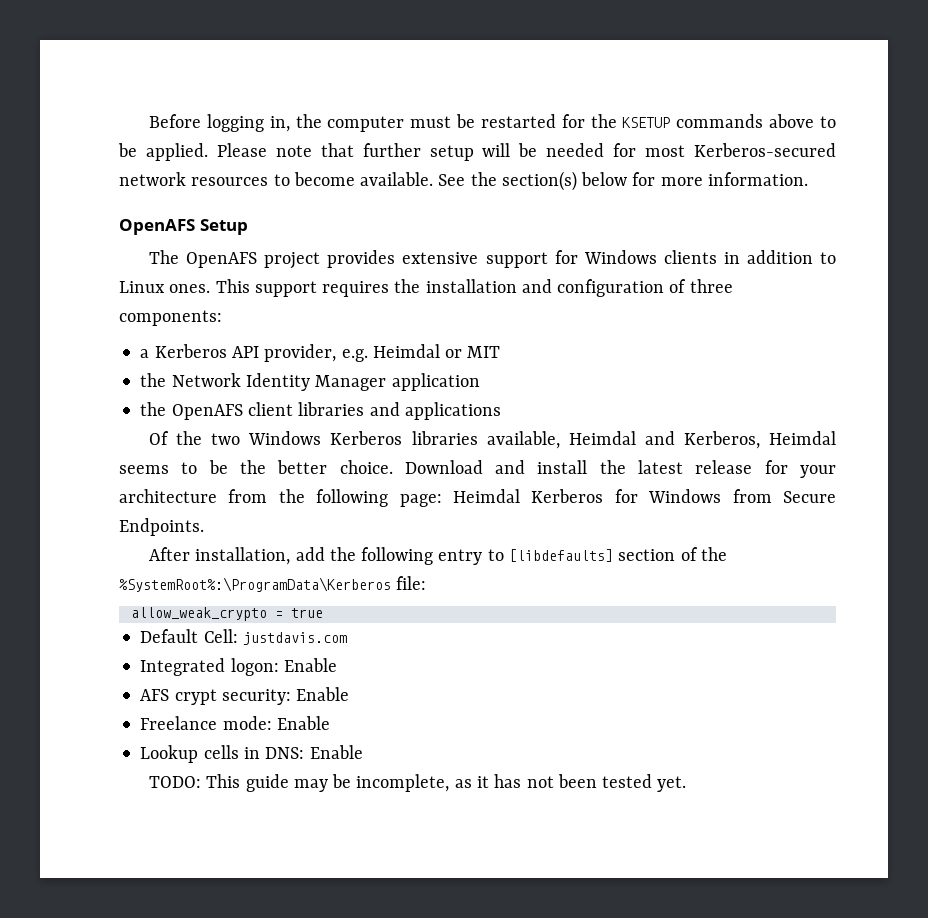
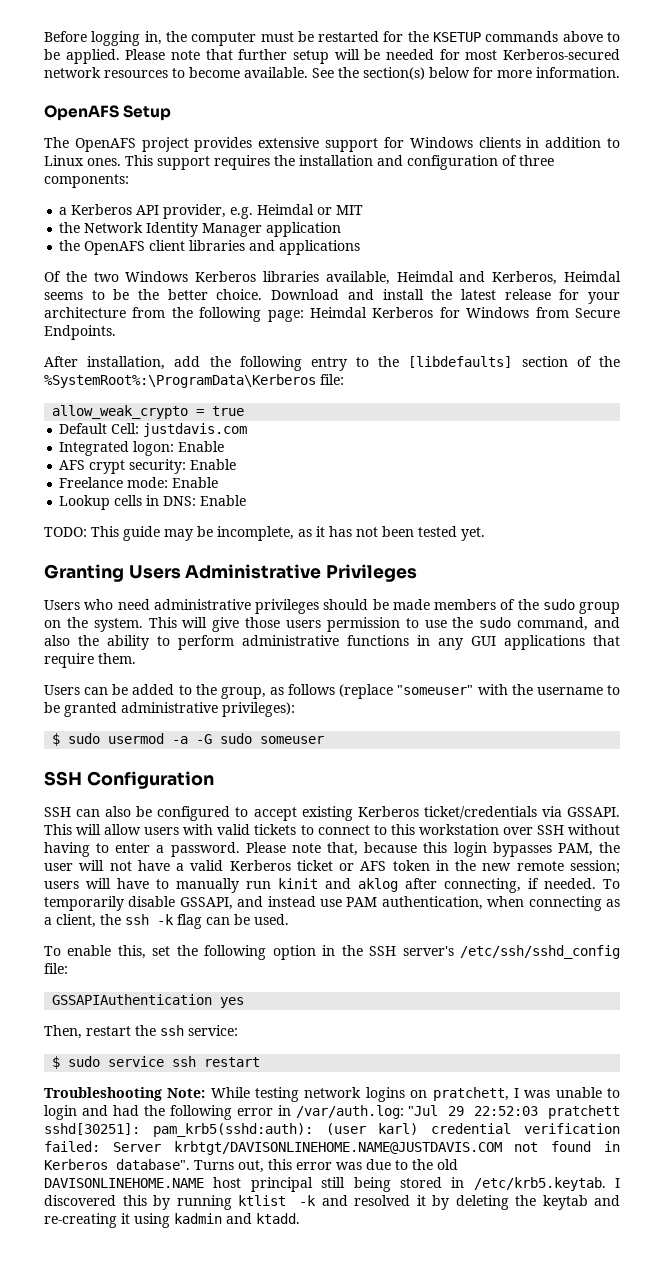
(504, 555) none -> [378,356,400,367] the
(687, 784) none -> [44,564,418,582] [44,599,620,614] [44,617,620,632] [44,635,620,650] [44,653,136,668] [44,684,620,699] [44,702,295,717] [52,733,325,746] [44,771,214,789] [44,806,620,821] [44,824,620,835] [44,842,620,857] [44,860,620,874] [44,878,620,893] [44,896,620,911] [44,914,289,929] [44,945,620,960] [44,963,68,974] [52,994,245,1008] [44,1025,238,1039] [52,1056,261,1069] [44,1087,621,1102] [44,1105,620,1120] [44,1123,620,1137] [44,1141,620,1155] [44,1159,458,1173] [44,1177,620,1192] [44,1195,620,1210] [44,1213,300,1228] // Granting Users Administrative Privileges // Users who need administrative privileges should be made members of the sudo group on the system. This will give those users permission to use the sudo command, and also the ability to perform administrative functions in any GUI applications that require them. // Users can be added to the group, as follows (replace "someuser" with the username to be granted administrative privileges): // $ sudo usermod -a -G sudo someuser // SSH Configuration // SSH can also be configured to accept existing Kerberos ticket/credentials via GSSAPI. This will allow users with valid tickets to connect to this workstation over SSH without having to enter a password. Please note that, because this login bypasses PAM, the user will not have a valid Kerberos ticket or AFS token in the new remote session; users will have to manually run kinit and aklog after connecting, if needed. To temporarily disable GSSAPI, and instead use PAM authentication, when connecting as a client, the ssh -k flag can be used. // To enable this, set the following option in the SSH server's /etc/ssh/sshd_config file: // GSSAPIAuthentication yes // Then, restart the ssh service: // $ sudo service ssh restart // Troubleshooting Note: While testing network logins on pratchett, I was unable to login and had the following error in /var/auth.log: "Jul 29 22:52:03 pratchett sshd[30251]: pam_krb5(sshd:auth): (user karl) credential verification failed: Server krbtgt/DAVISONLINEHOME.NAME@JUSTDAVIS.COM not found in Kerberos database". Turns out, this error was due to the old DAVISONLINEHOME.NAME host principal still being stored in /etc/krb5.keytab. I discovered this by running ktlist -k and resolved it by deleting the keytab and re-creating it using kadmin and ktadd.

